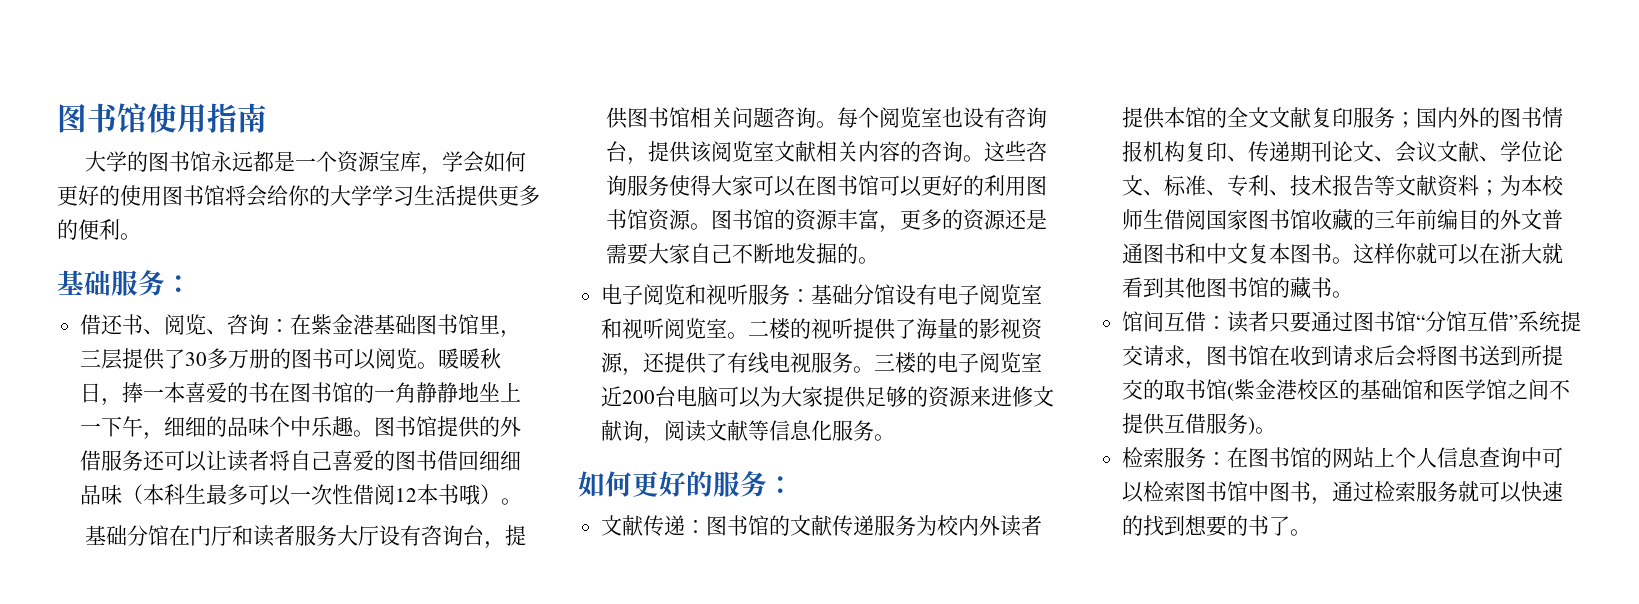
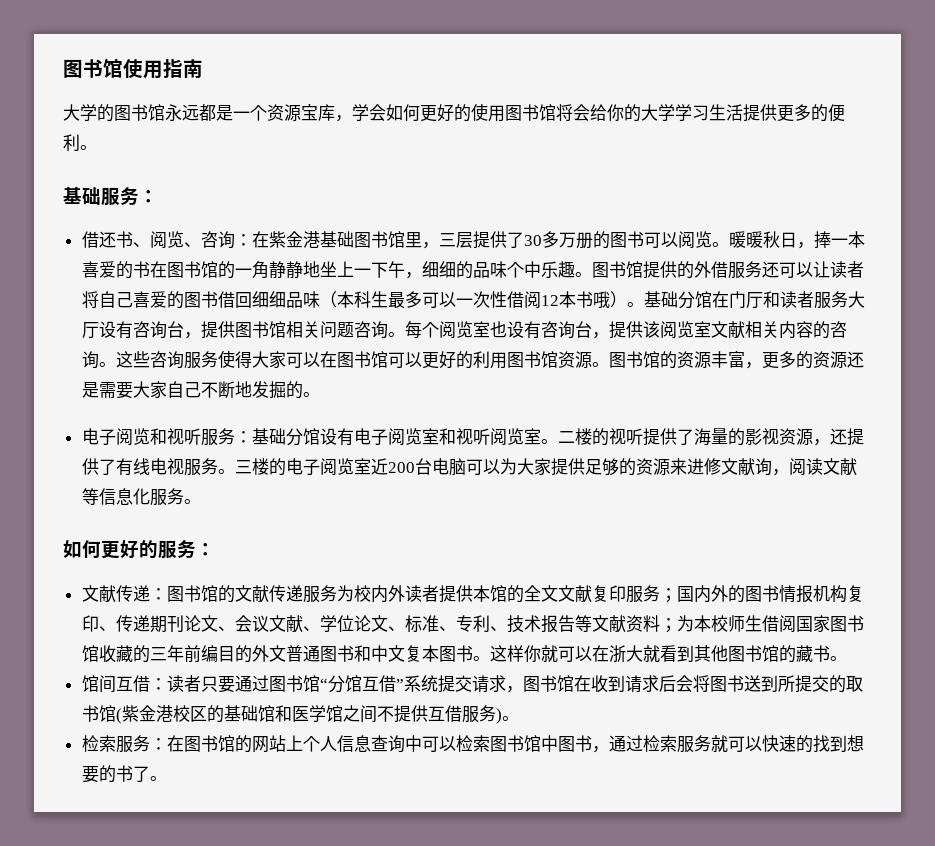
(523, 501) // -> (644, 304) none

